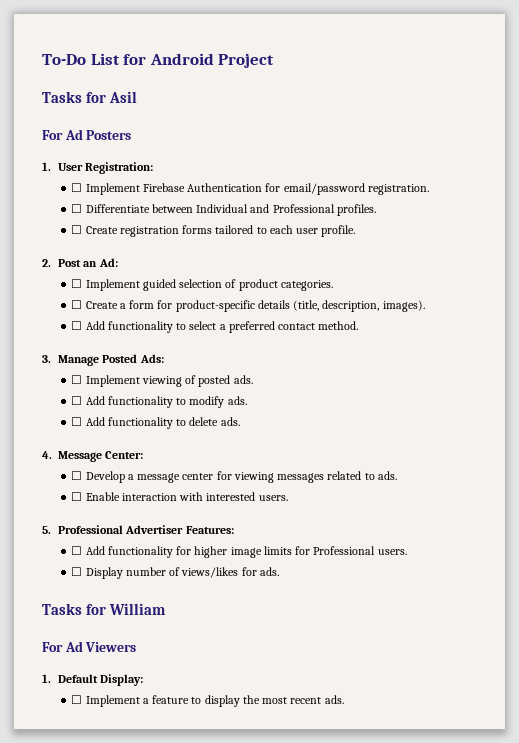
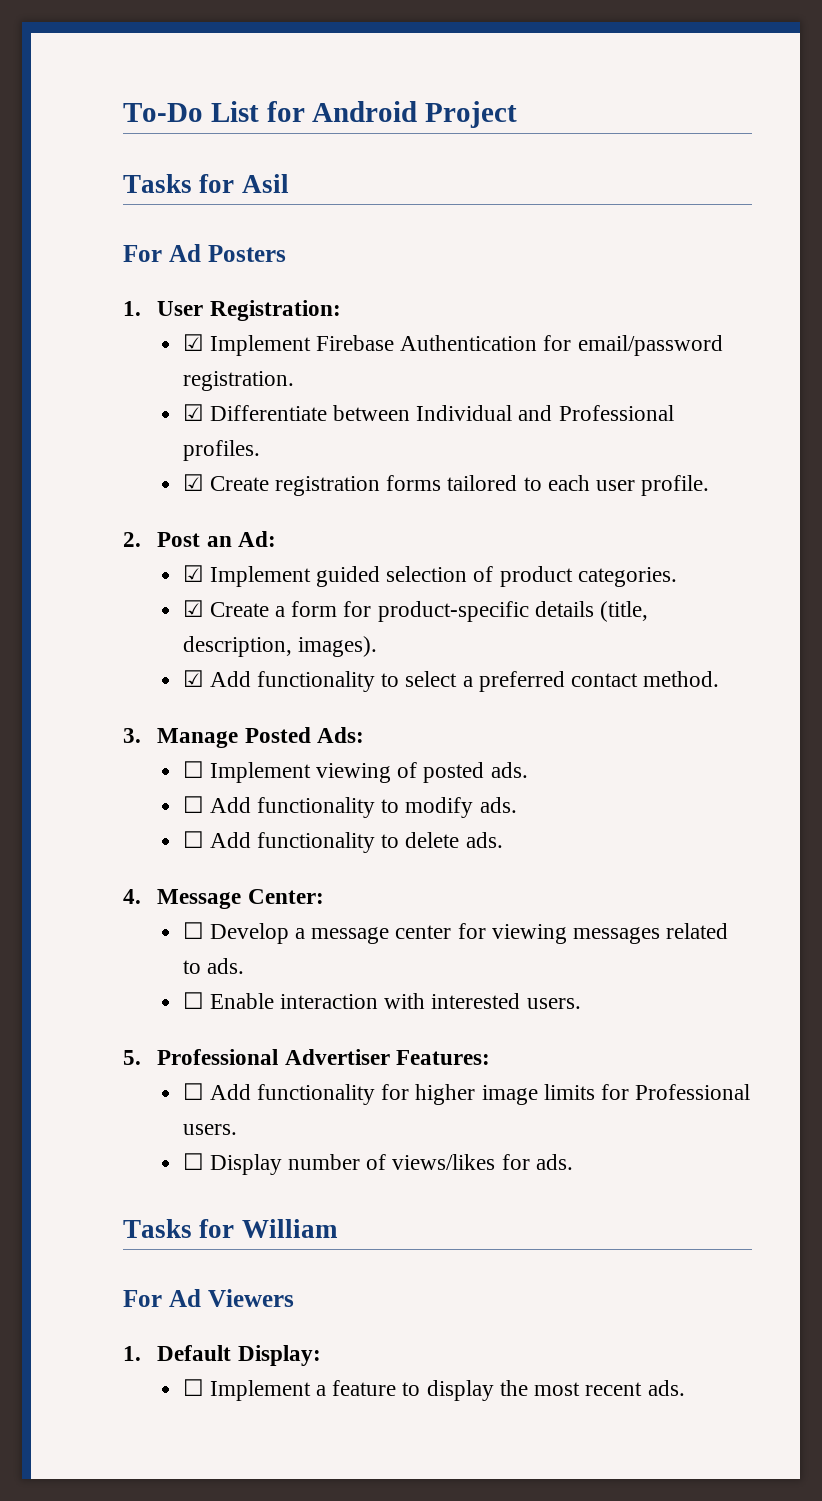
[71,183,83,192] ☐ -> [182,334,204,351] ☑
[71,204,83,213] ☐ -> [182,404,204,421] ☑
[71,225,83,234] ☐ -> [182,474,204,491] ☑
[71,279,83,288] ☐ -> [182,565,204,582] ☑
[71,300,83,309] ☐ -> [182,600,204,617] ☑
[71,321,83,330] ☐ -> [182,670,204,687] ☑

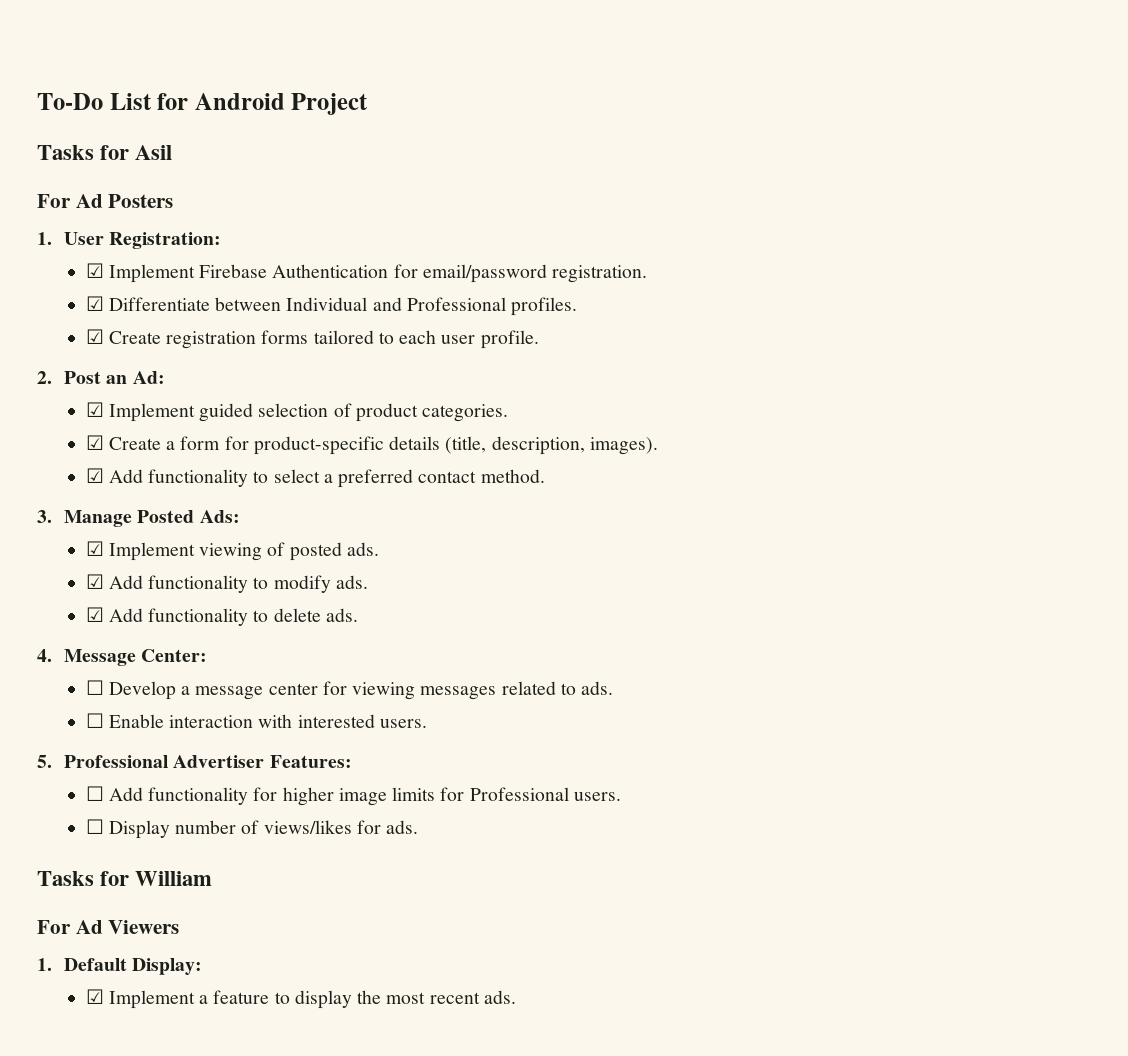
[182,761,204,778] ☐ -> [85,541,104,556] ☑
[182,796,204,813] ☐ -> [85,574,104,589] ☑
[182,831,204,848] ☐ -> [85,607,104,622] ☑
[182,1379,204,1396] ☐ -> [85,989,104,1004] ☑

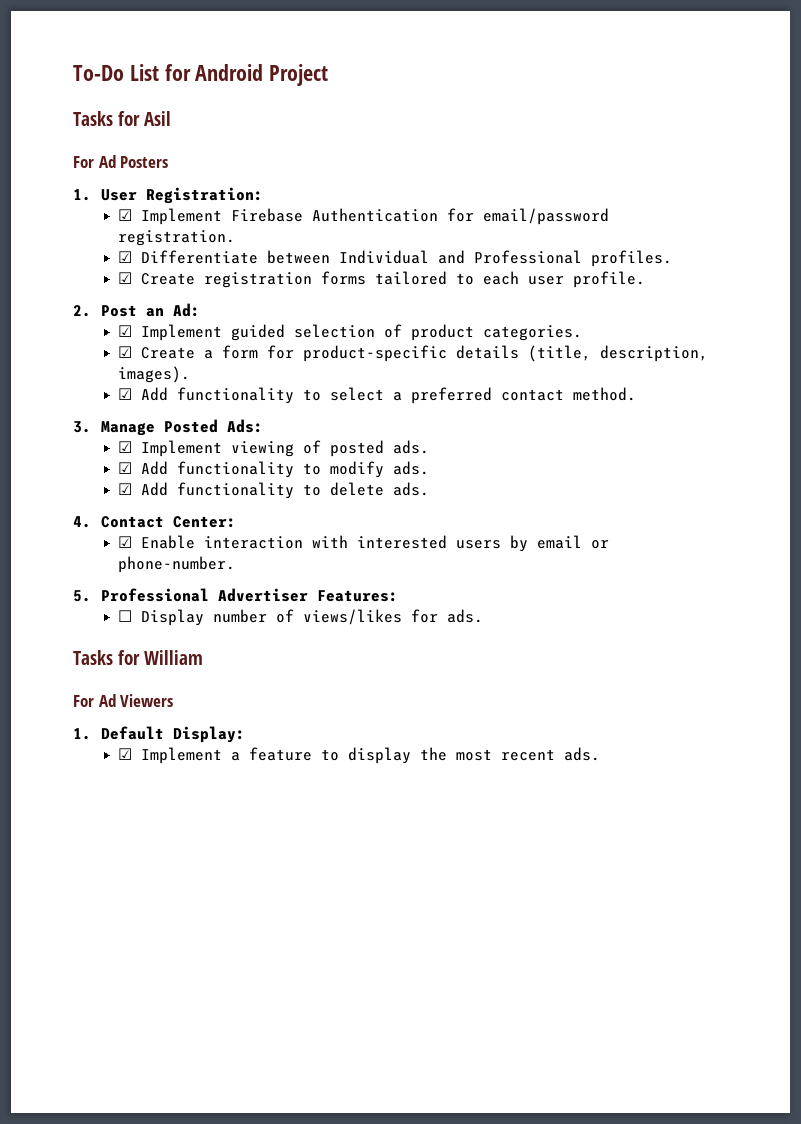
[64,649,137,666] Message -> [101,516,165,528] Contact
[85,680,614,700] [85,713,427,728] [37,755,352,768] [85,786,621,806] ☐ Develop a message center for viewing messages related to ads. // ☐ Enable interaction with interested users. // 5. Professional Advertiser Features: // ☐ Add functionality for higher image limits for Professional users. -> [118,535,610,552] [118,556,236,573] [73,588,399,602] ☑ Enable interaction with interested users by email or phone-number. // 5. Professional Advertiser Features:

